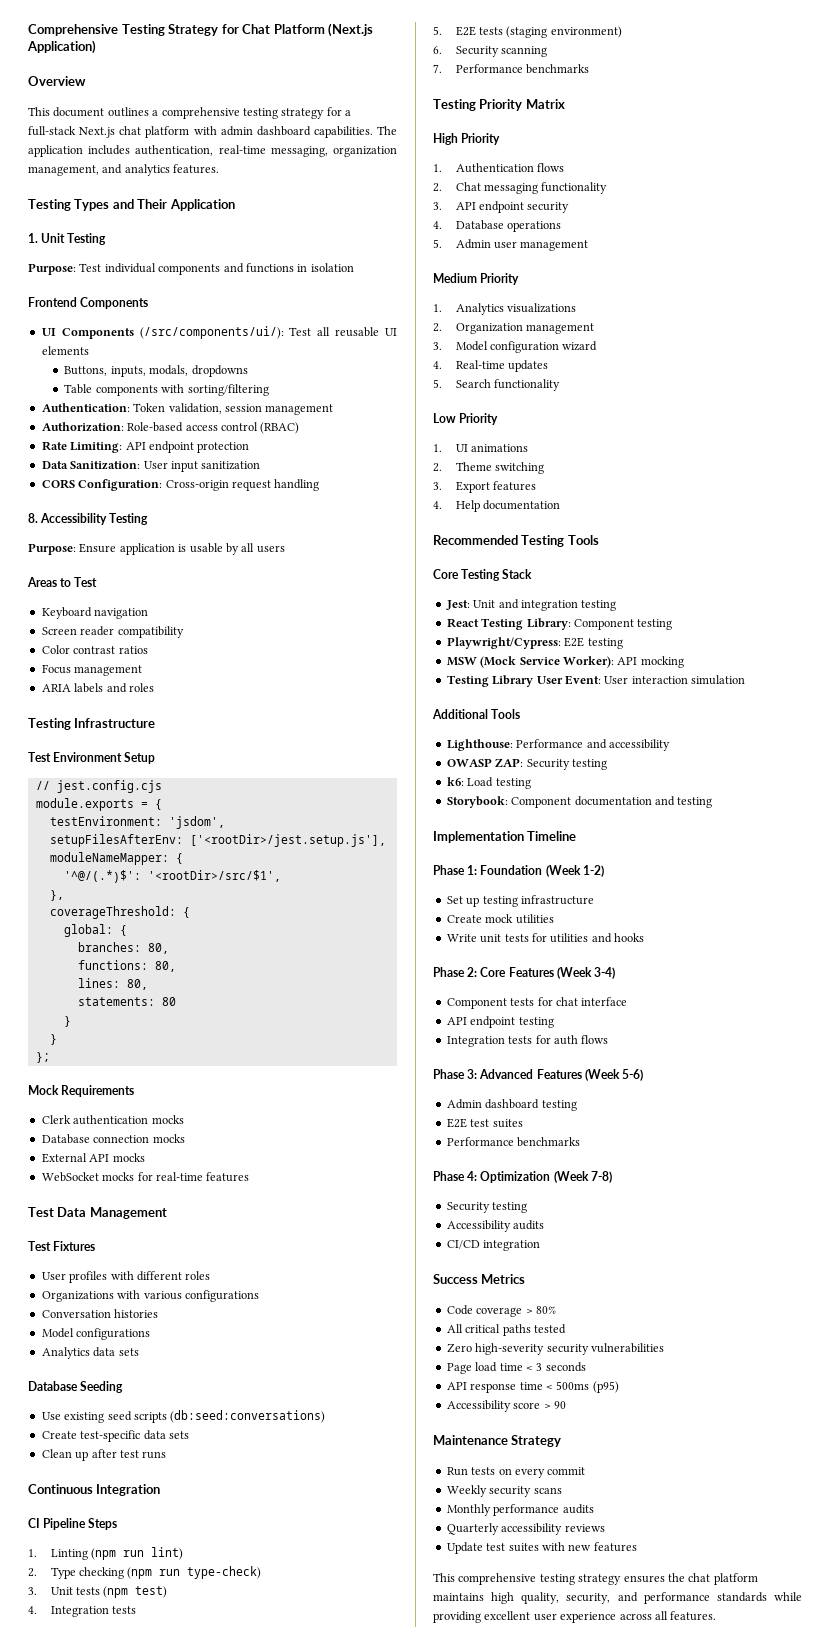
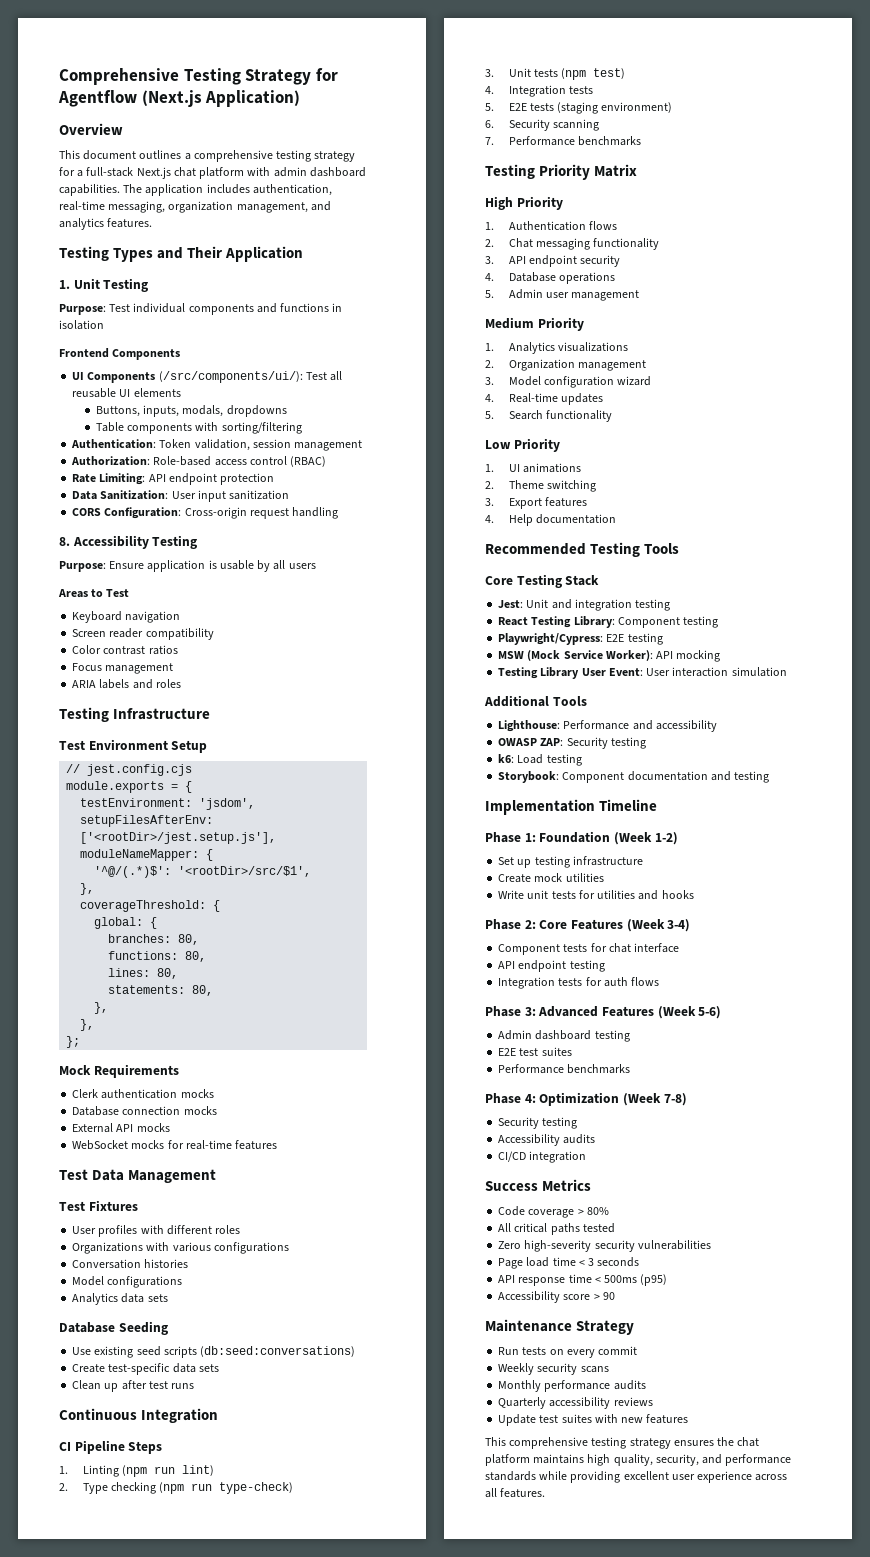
[242,24,325,34] Chat Platform -> [58,90,137,107] Agentflow
[161,997,176,1006] [63,1016,71,1027] [49,1034,57,1045] 80 // } // } -> [192,985,214,996] [94,1002,109,1014] [80,1019,95,1031] 80, // }, // },

